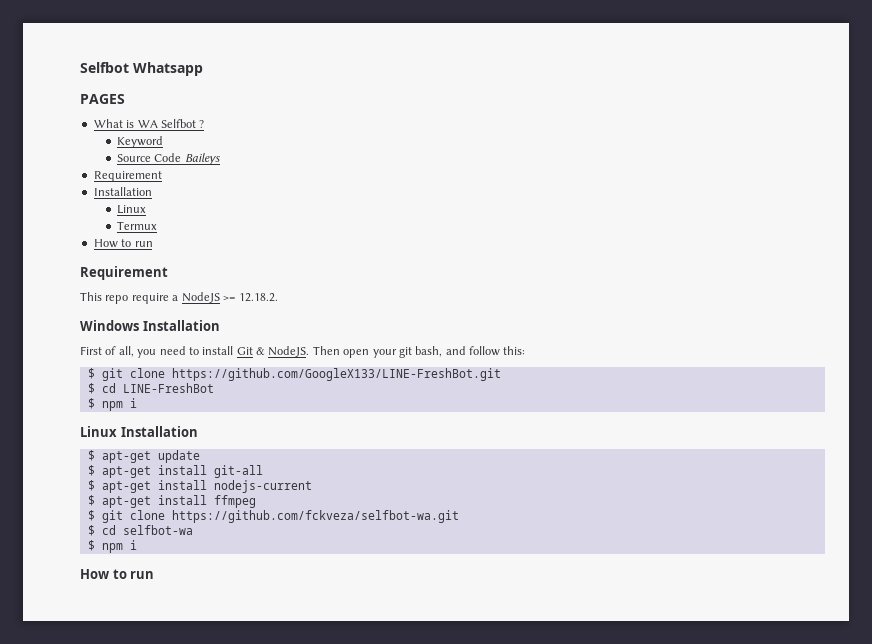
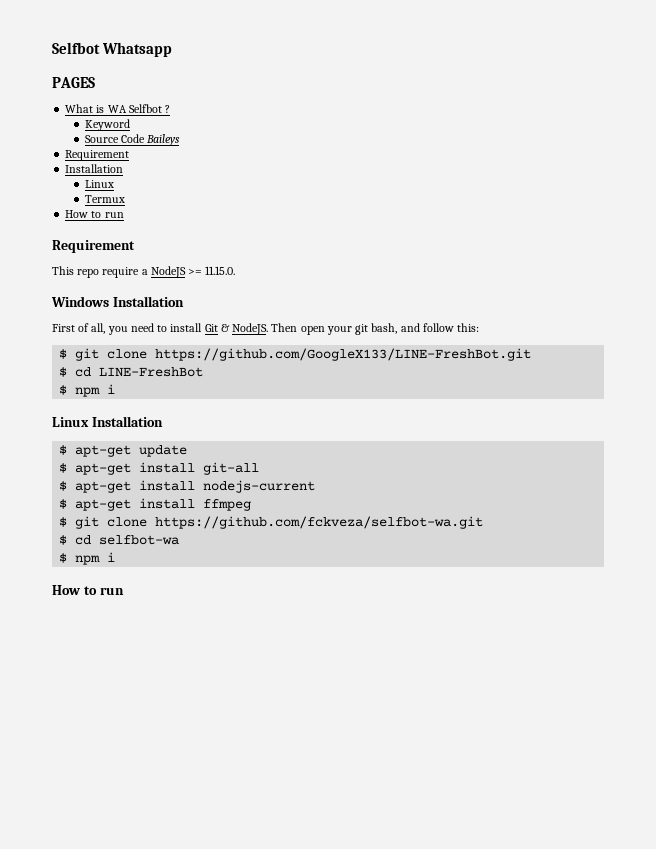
[239,293,279,302] 12.18.2. -> [205,266,236,275] 11.15.0.

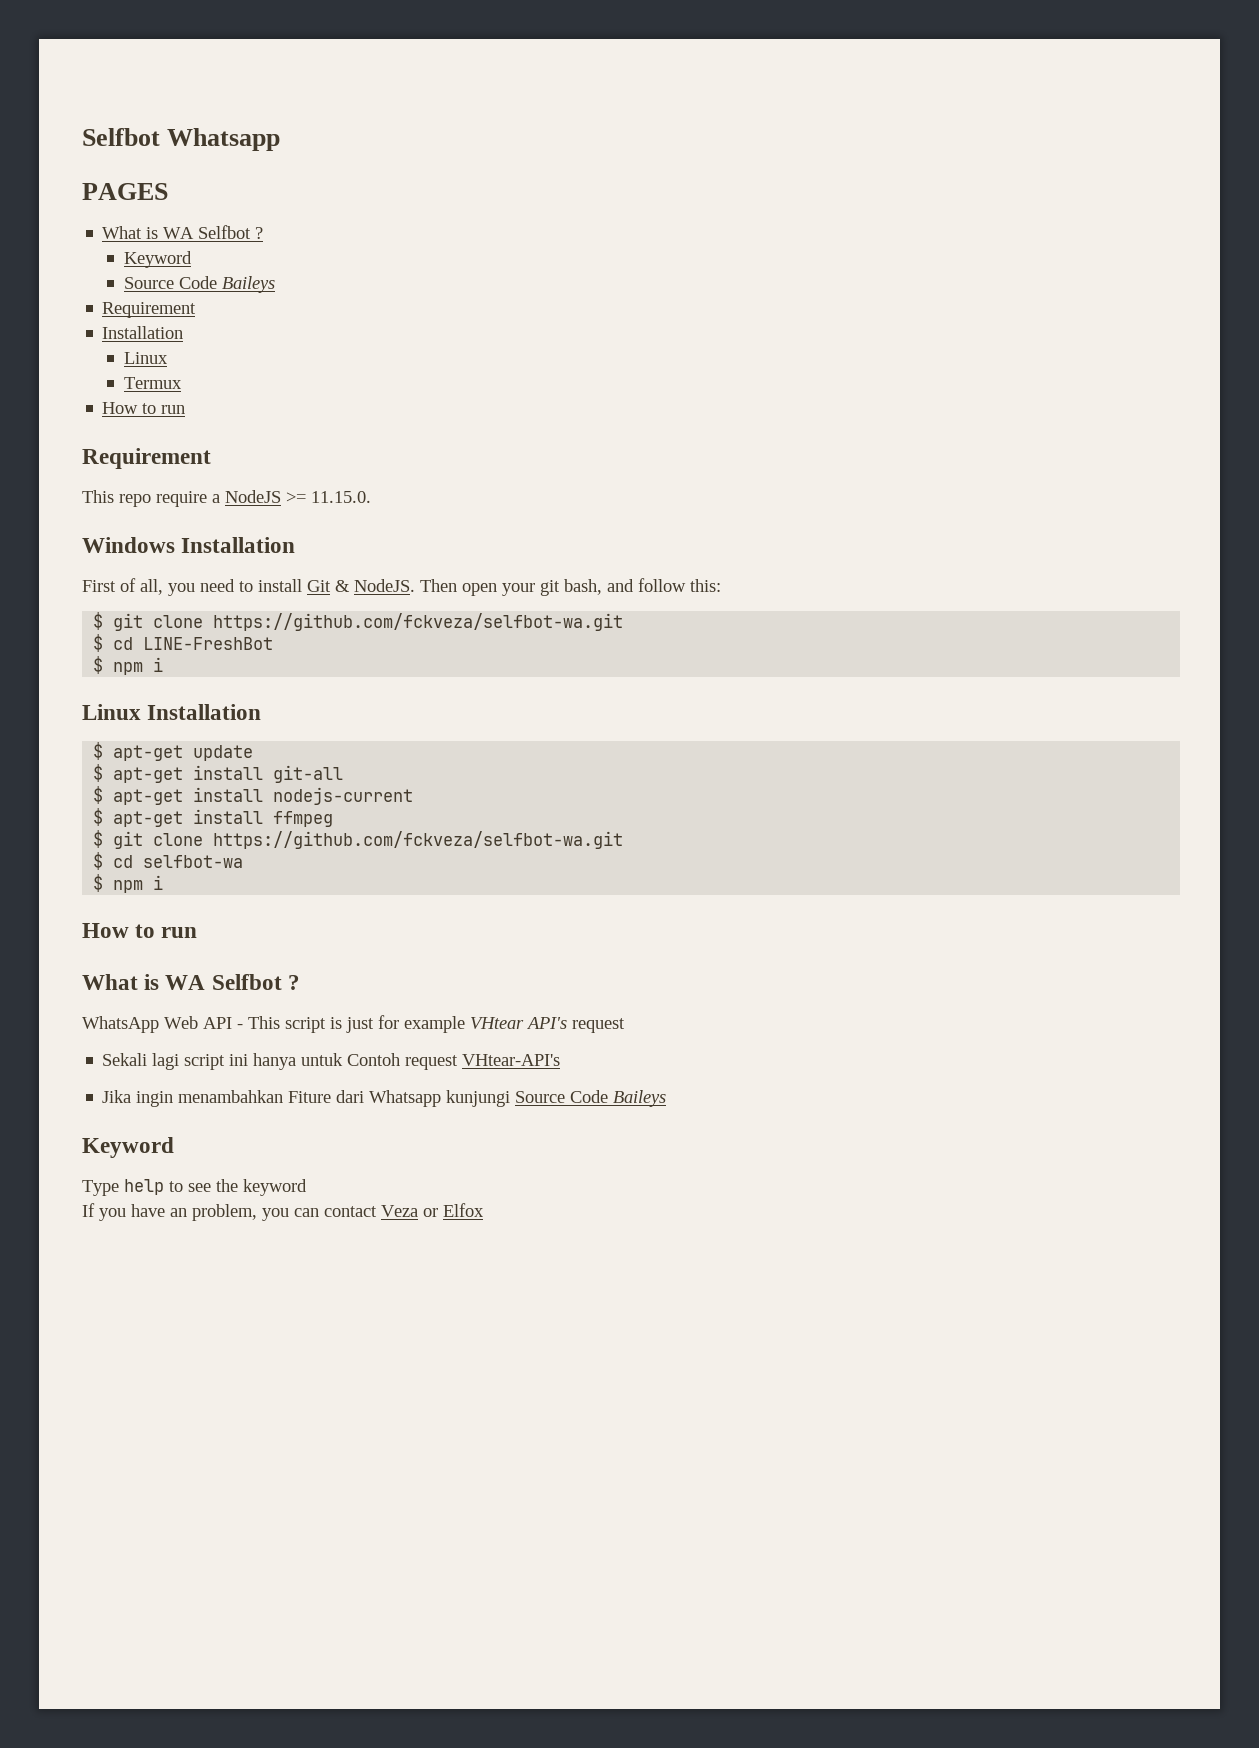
[155,348,532,361] https://github.com/GoogleX133/LINE-FreshBot.git -> [213,613,624,631] https://github.com/fckveza/selfbot-wa.git
(124, 591) none -> [82,974,300,990] [82,1015,625,1033] [102,1053,561,1070] [102,1090,667,1107] [82,1137,174,1158] [82,1179,307,1196] [82,1203,484,1221] // What is WA Selfbot ? // WhatsApp Web API - This script is just for example VHtear API's request // Sekali lagi script ini hanya untuk Contoh request VHtear-API's // Jika ingin menambahkan Fiture dari Whatsapp kunjungi Source Code Baileys // Keyword // Type help to see the keyword // If you have an problem, you can contact Veza or Elfox

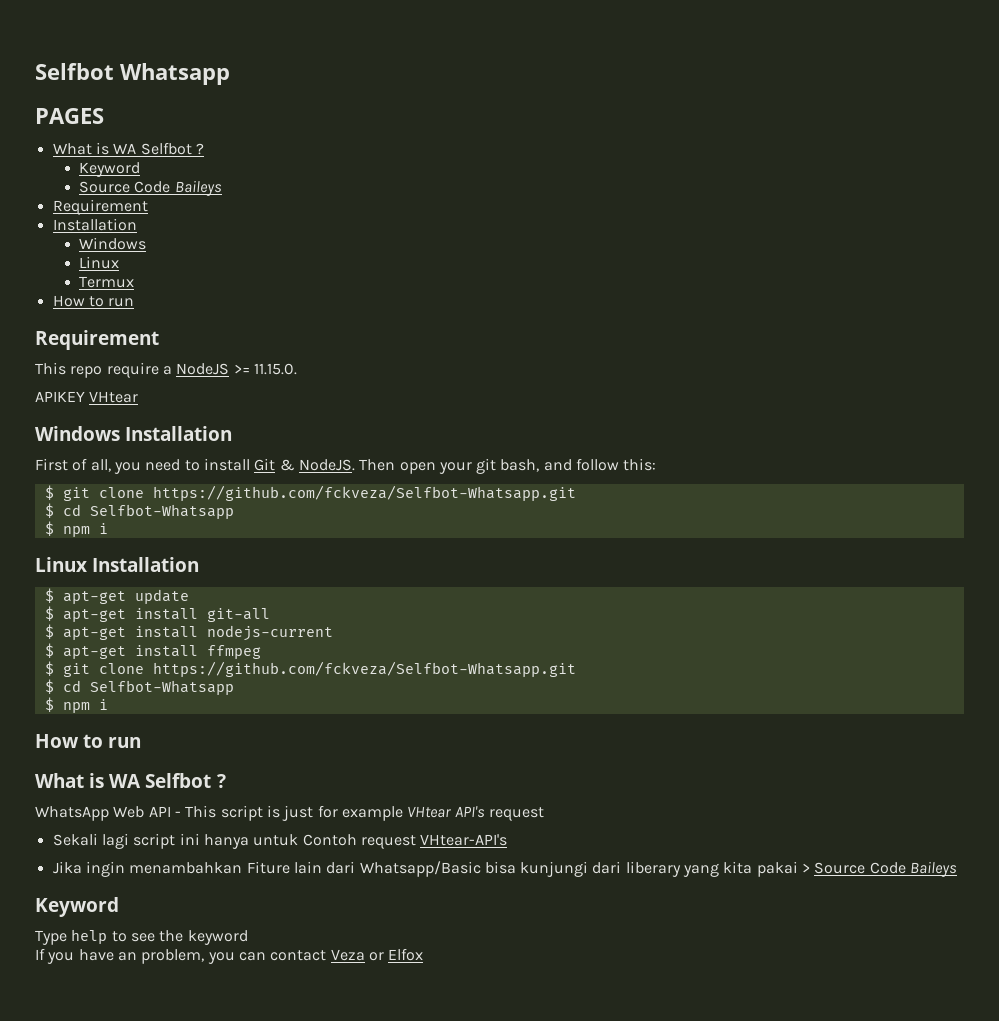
(184, 332) none -> [78,237,146,250] // Windows
(371, 497) none -> [35,391,139,403] // APIKEY VHtear
[213,613,624,631] [93,634,274,652] https://github.com/fckveza/selfbot-wa.git // $ cd LINE-FreshBot -> [152,485,576,501] [44,503,234,519] https://github.com/fckveza/Selfbot-Whatsapp.git // $ cd Selfbot-Whatsapp
[213,831,624,849] [93,852,244,870] https://github.com/fckveza/selfbot-wa.git // $ cd selfbot-wa -> [152,661,576,677] [44,679,234,695] https://github.com/fckveza/Selfbot-Whatsapp.git // $ cd Selfbot-Whatsapp
[336,1090,511,1107] dari Whatsapp kunjungi -> [293,861,811,877] lain dari Whatsapp/Basic bisa kunjungi dari liberary yang kita pakai >

